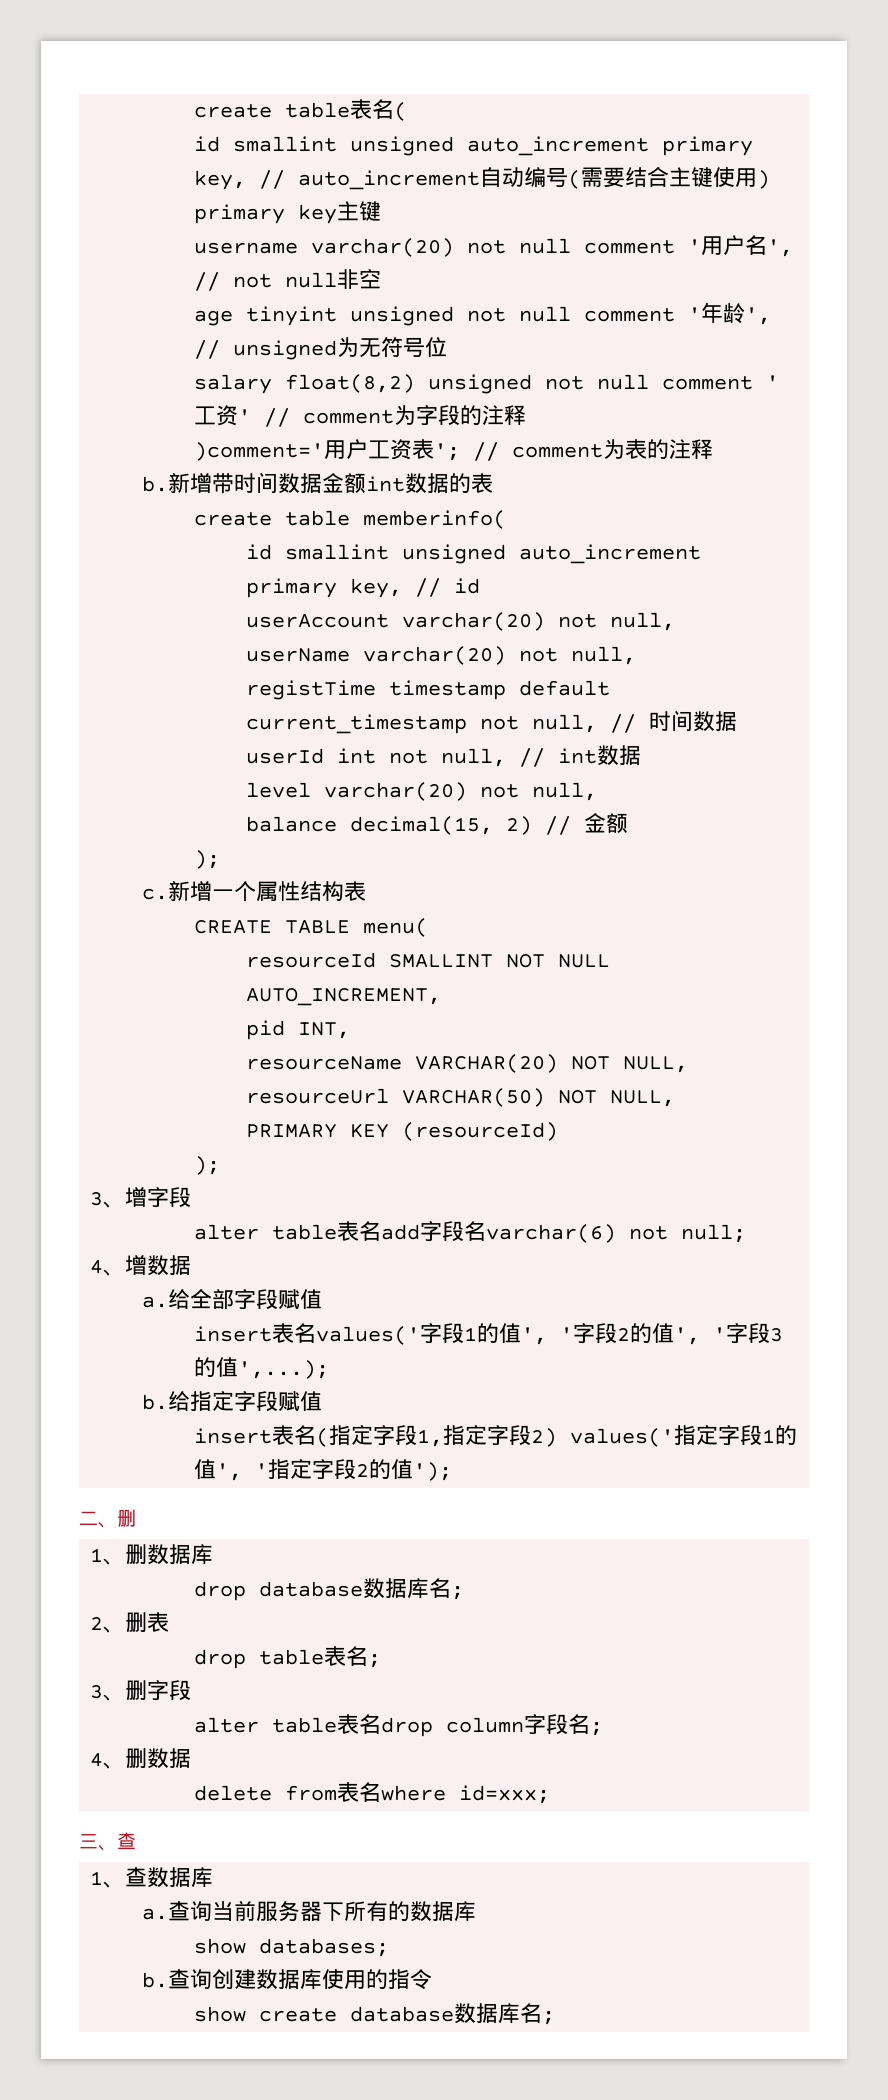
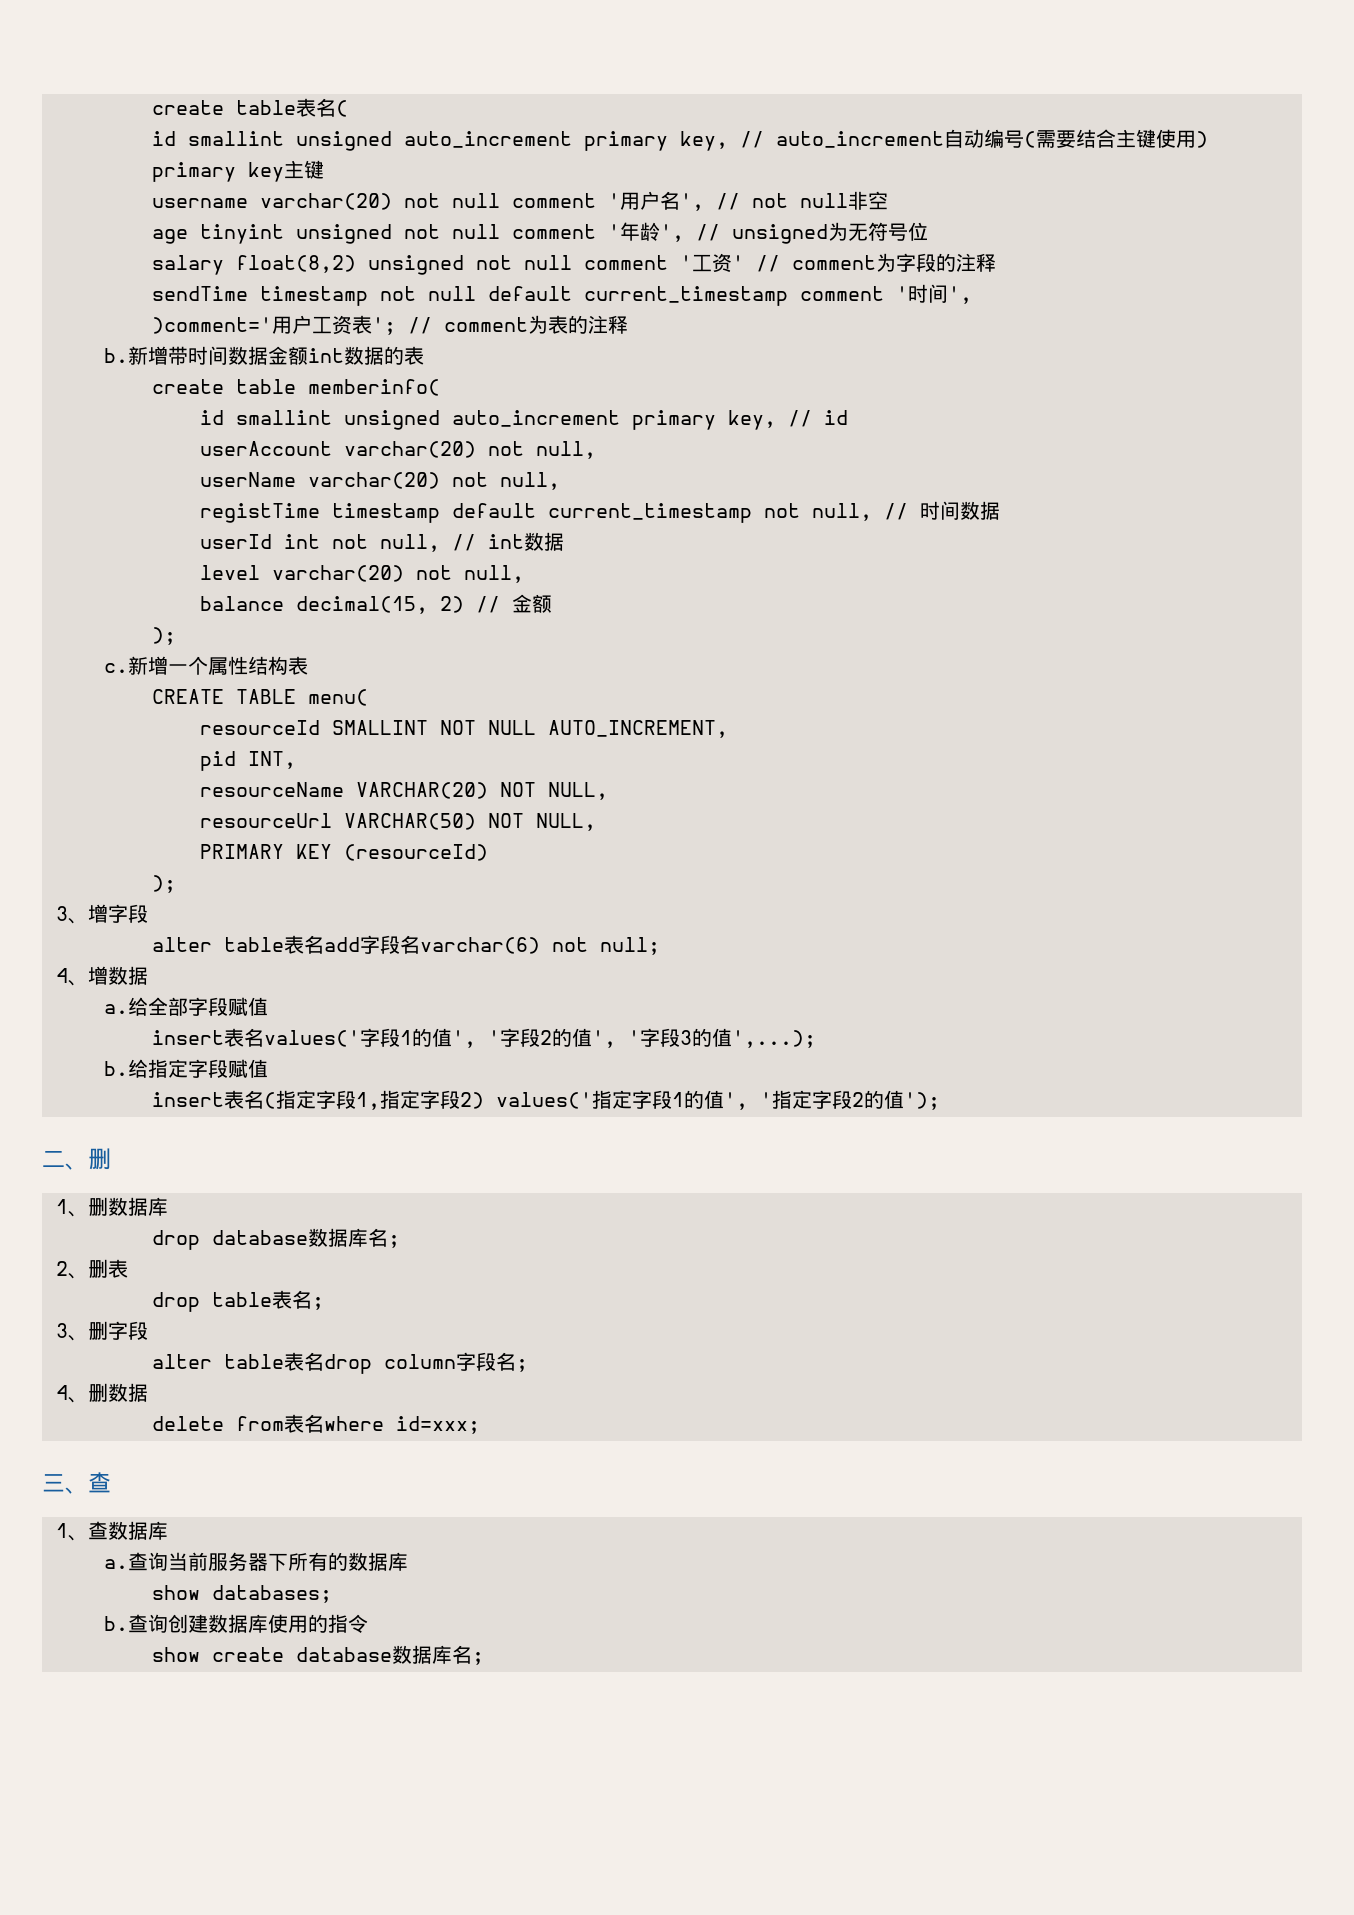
(527, 415) none -> [151,284,972,306] // sendTime timestamp not null default current_timestamp comment '时间',

